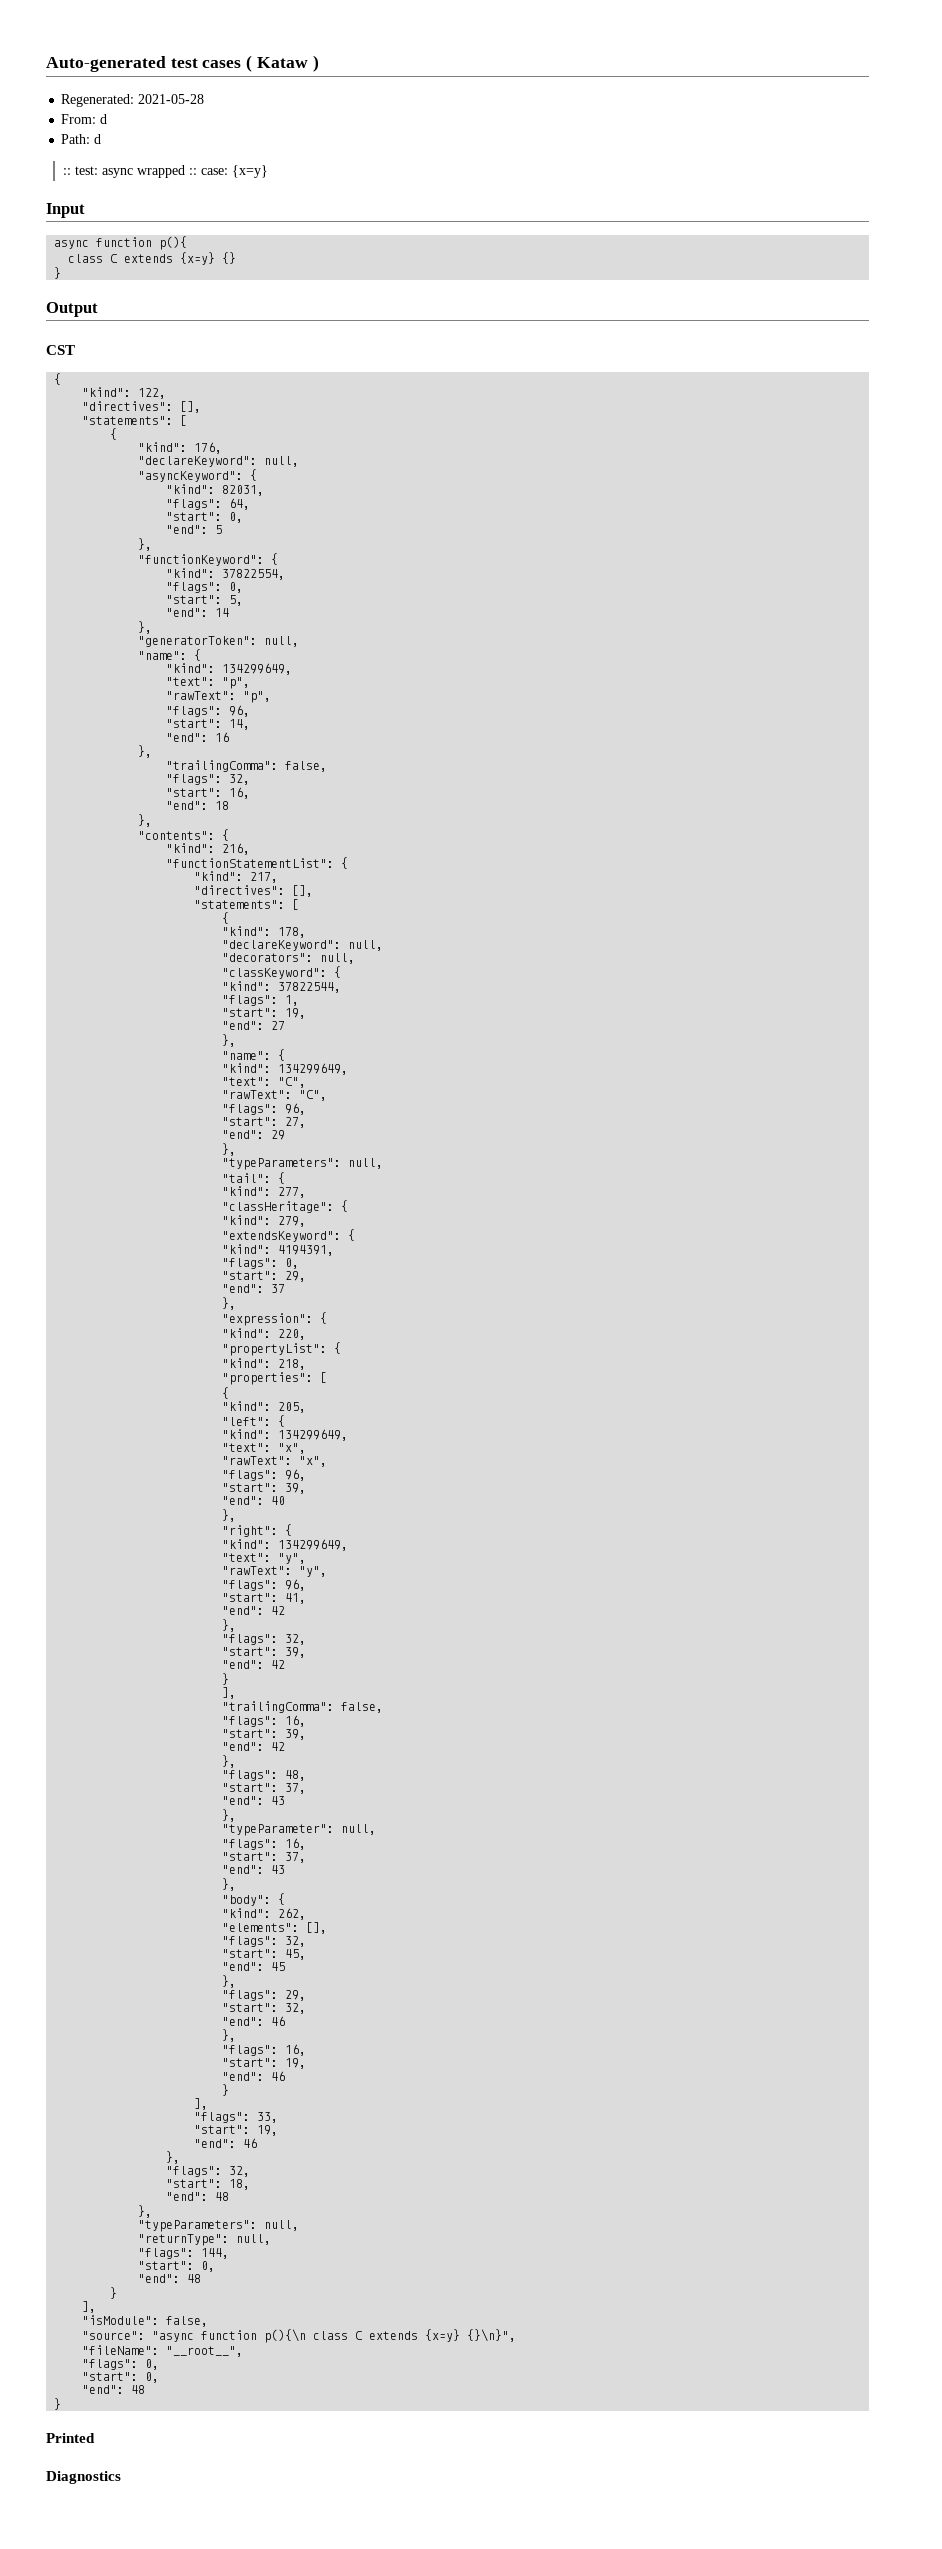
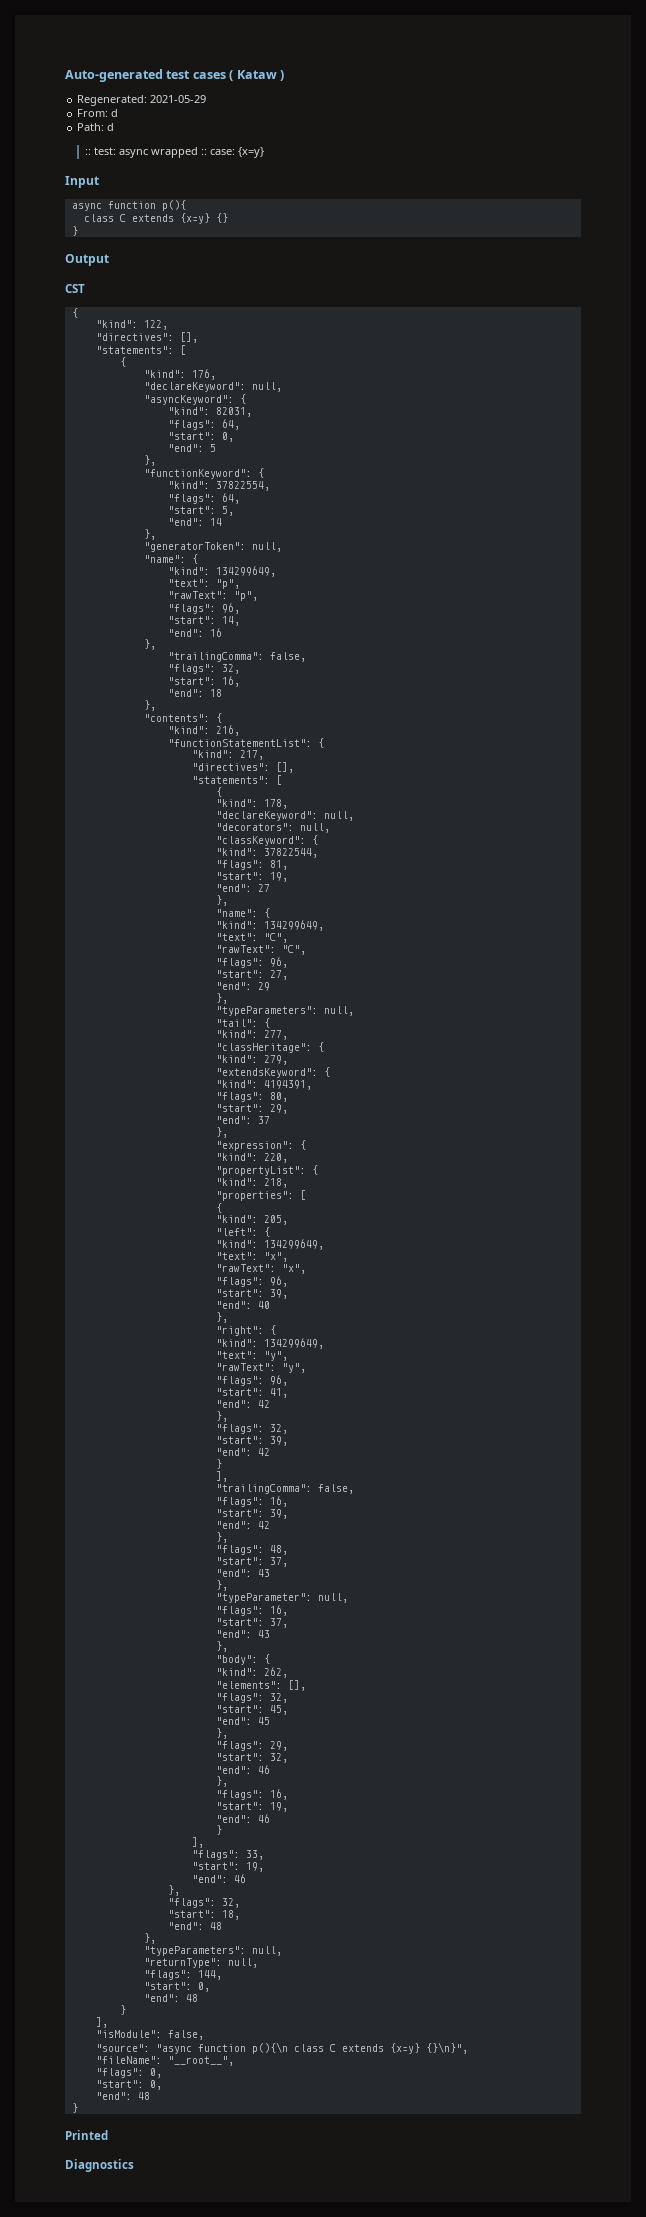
[138,94,205,104] 2021-05-28 -> [150,95,207,103] 2021-05-29
[229,582,244,593] 0, -> [221,493,240,504] 64,
[285,995,300,1006] 1, -> [269,860,288,870] 81,
[285,1258,300,1269] 0, -> [269,1092,288,1102] 80,

